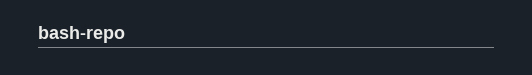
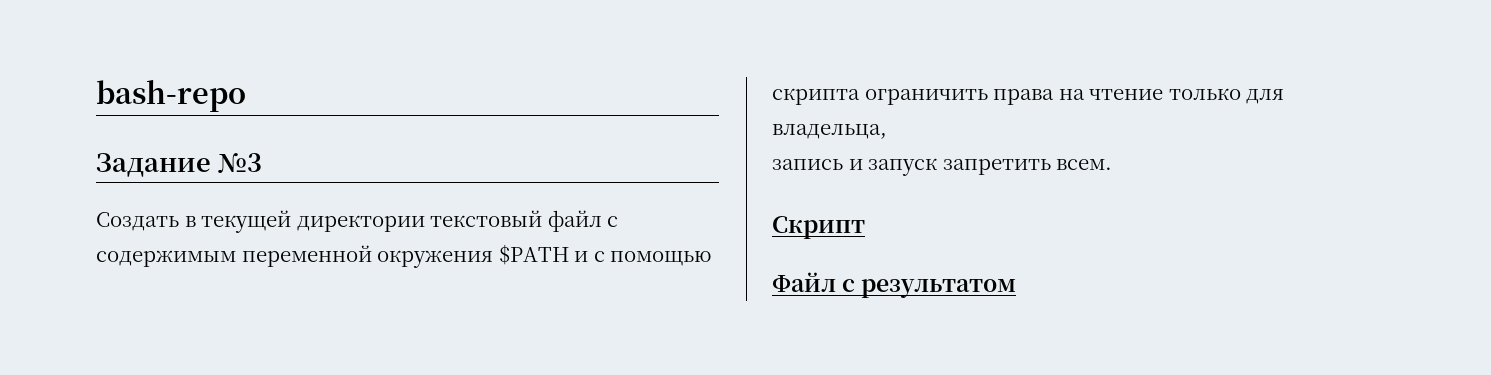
(125, 34) none -> [96,153,262,177] [96,210,619,233] [96,244,713,268] [772,88,1285,105] [772,124,887,139] [772,158,1113,176] [772,216,865,239] [772,272,1017,298] // Задание №3 // Создать в текущей директории текстовый файл с содержимым переменной окружения $PATH и с помощью скрипта ограничить права на чтение только для владельца, // запись и запуск запретить всем. // Скрипт // Файл с результатом

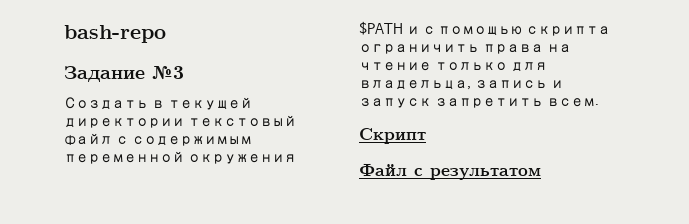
(887, 131) // -> (471, 85) none

